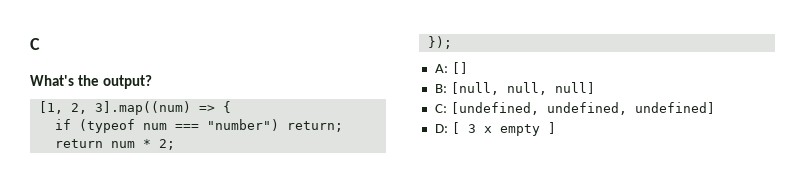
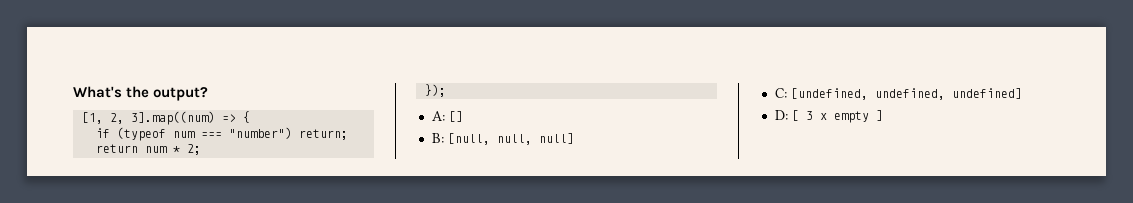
[30,38,40,50] C // -> (73, 92) none

